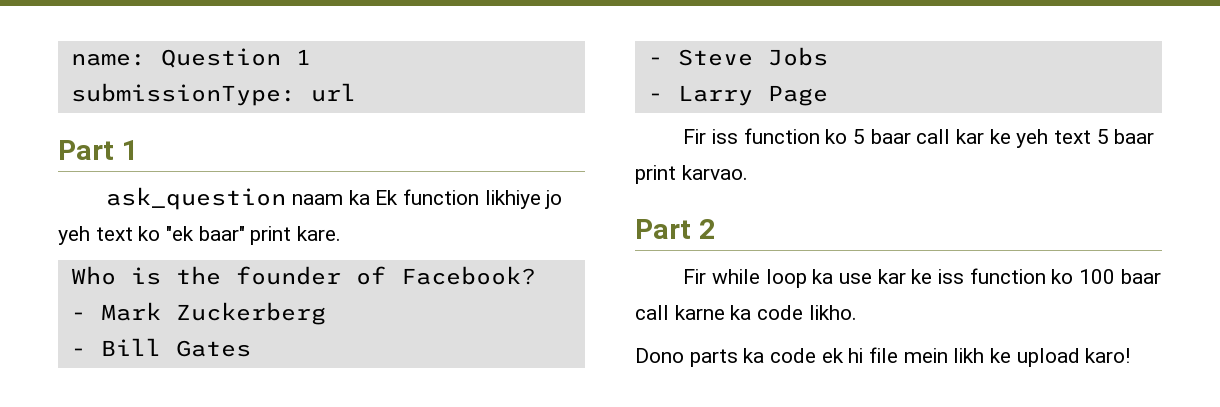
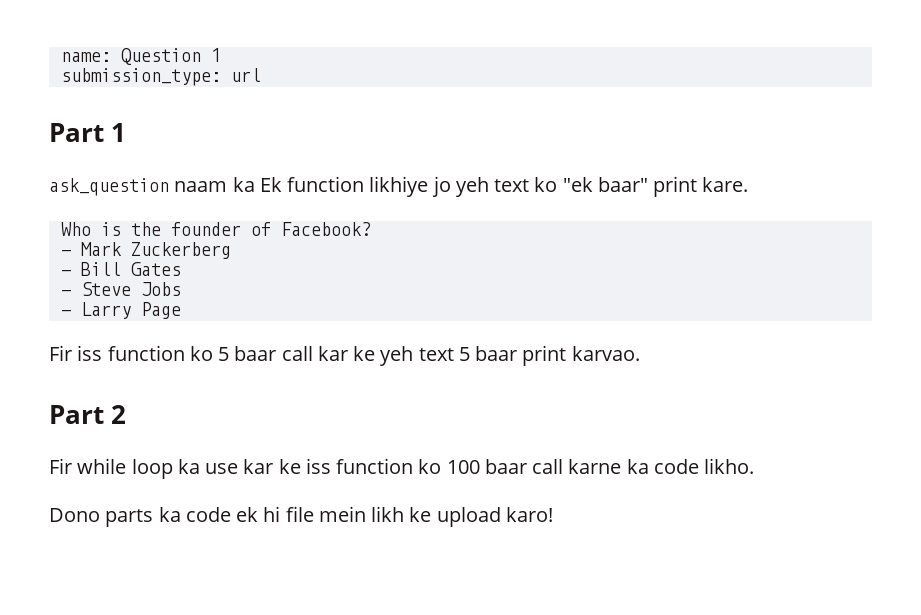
[70,83,296,106] submissionType: -> [60,68,221,86] submission_type:

